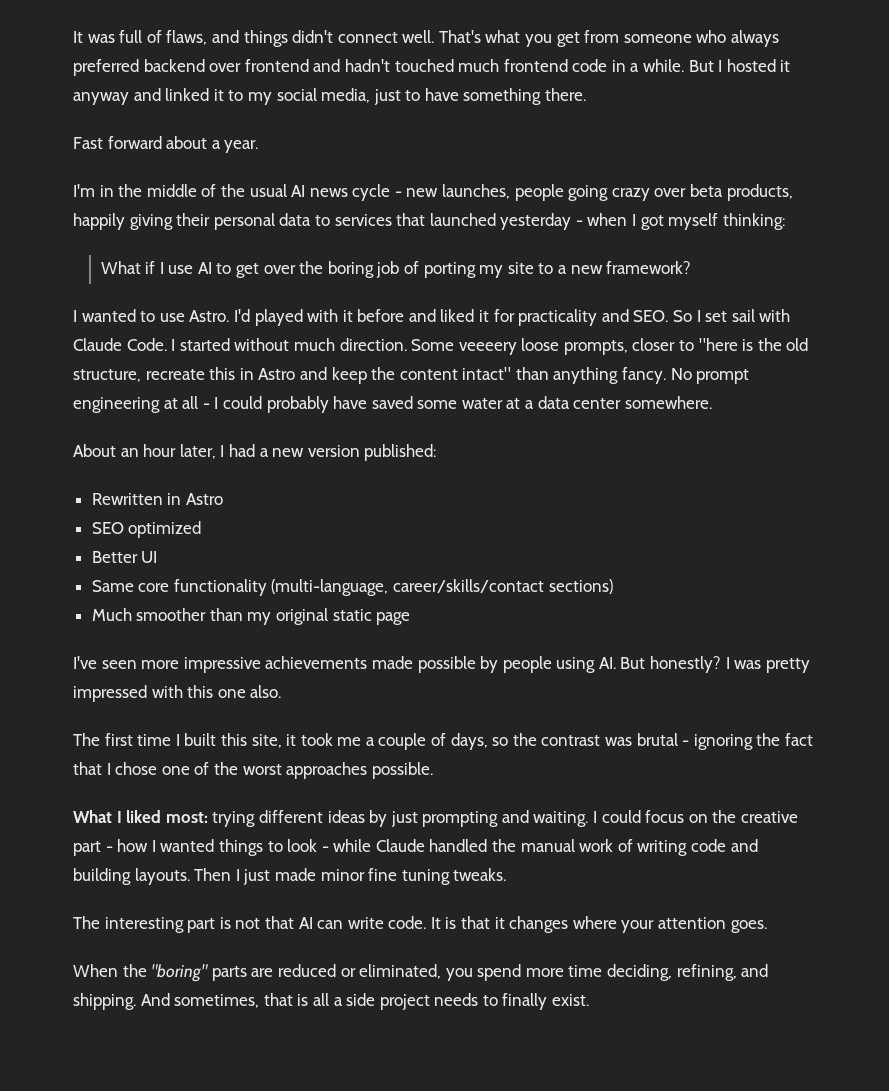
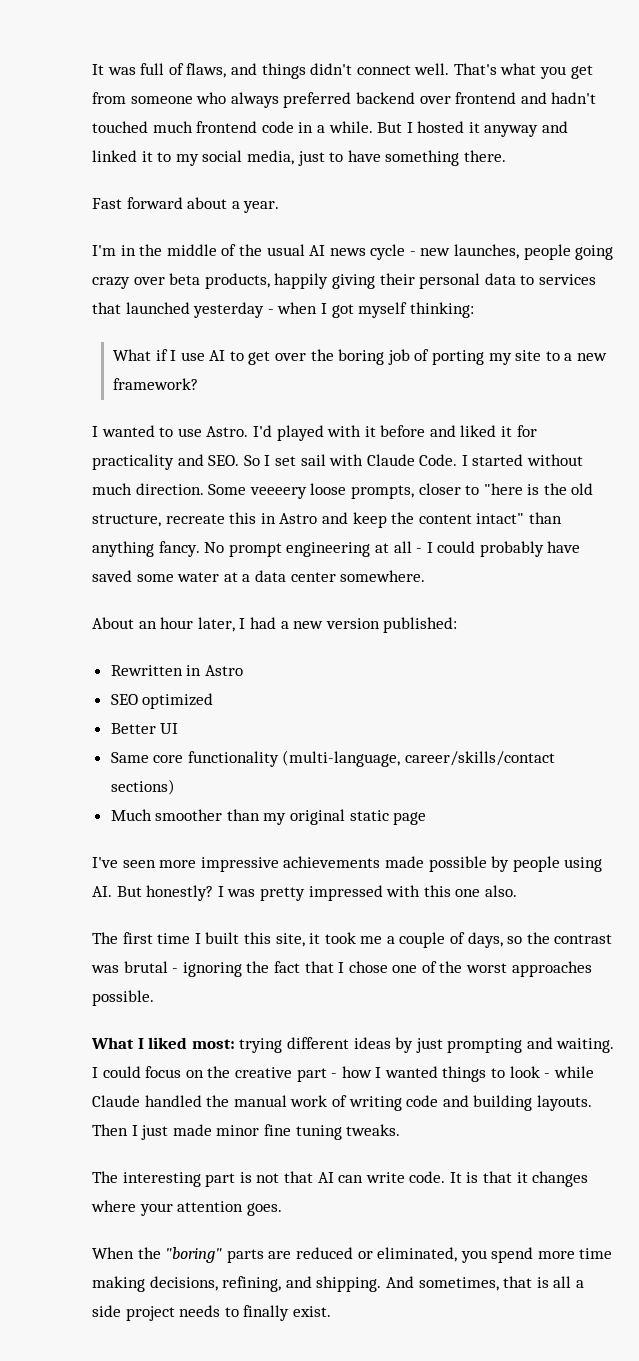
[607,964,673,981] deciding, -> [92,1276,218,1292] making decisions,

